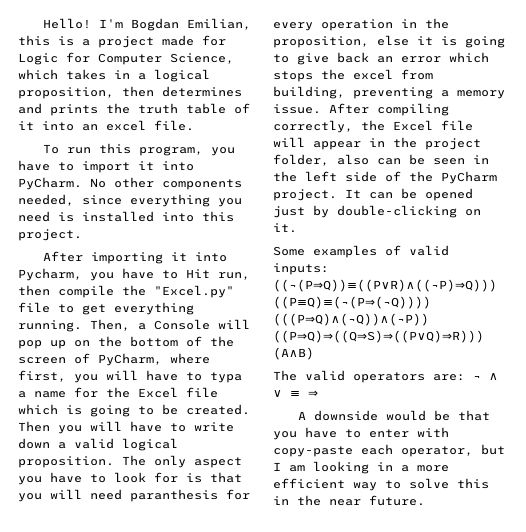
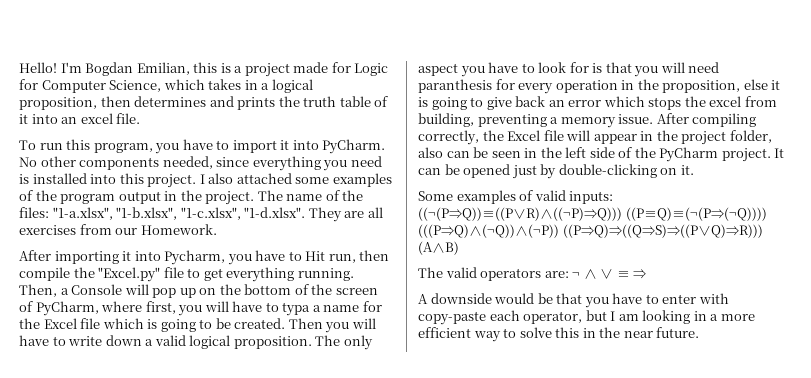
(82, 235) none -> [199,173,392,187] [19,190,364,205] [19,207,383,222] [19,224,217,235] I also attached some examples of the program output in the project. The name of the files: "1-a.xlsx", "1-b.xlsx", "1-c.xlsx", "1-d.xlsx". They are all exercises from our Homework.

